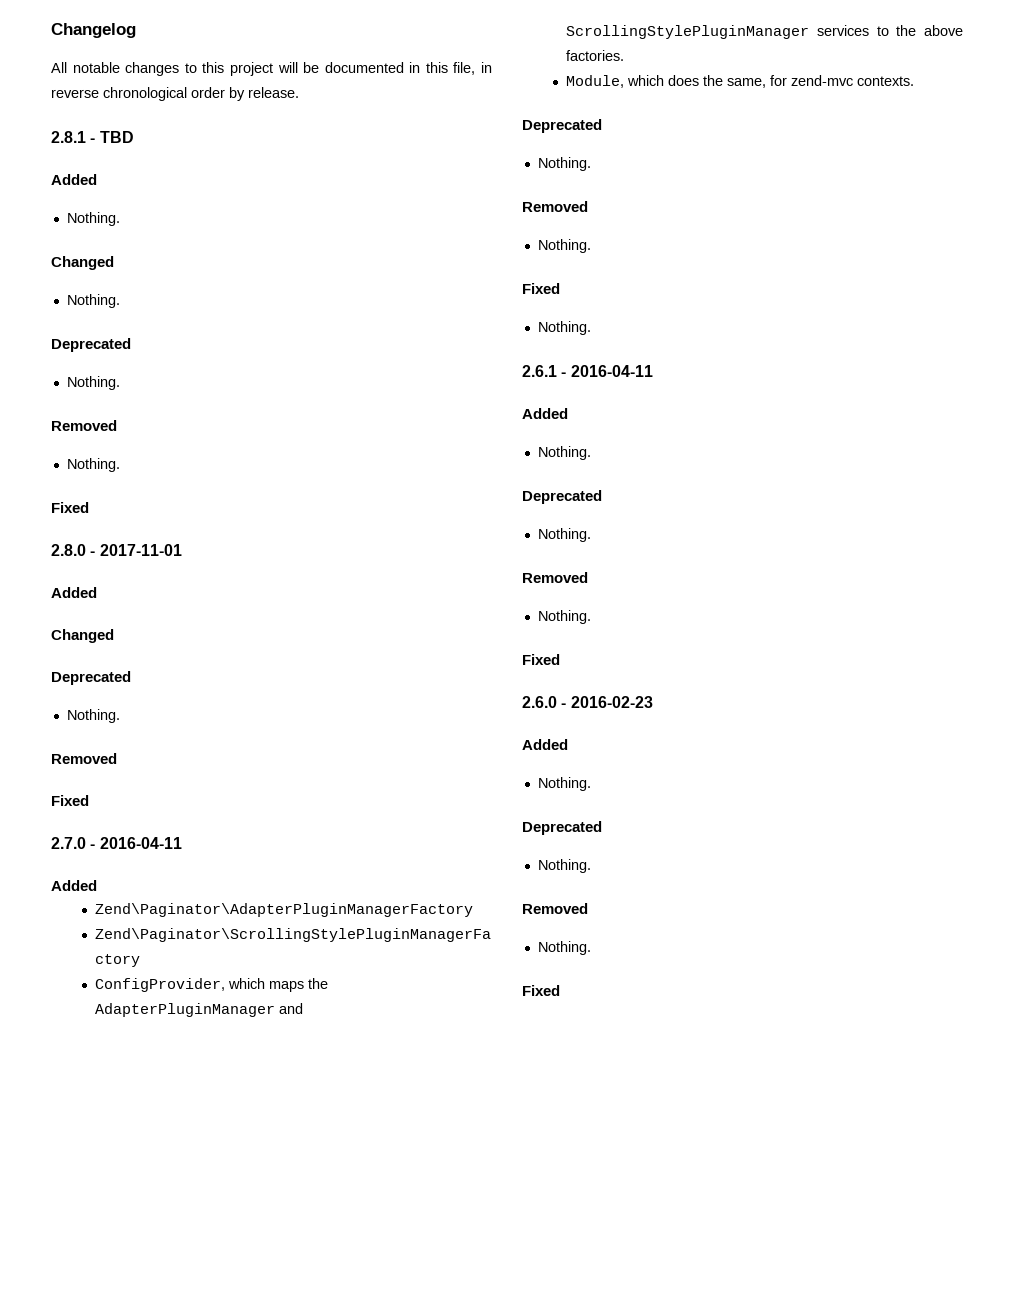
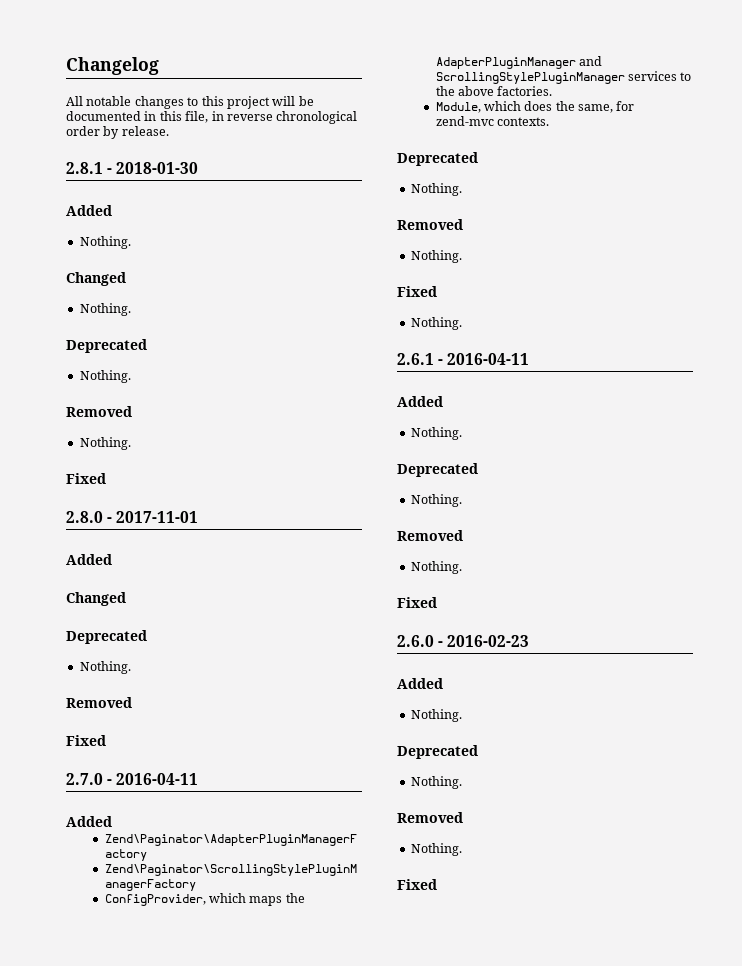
[99,131,134,143] TBD -> [116,162,199,174] 2018-01-30

